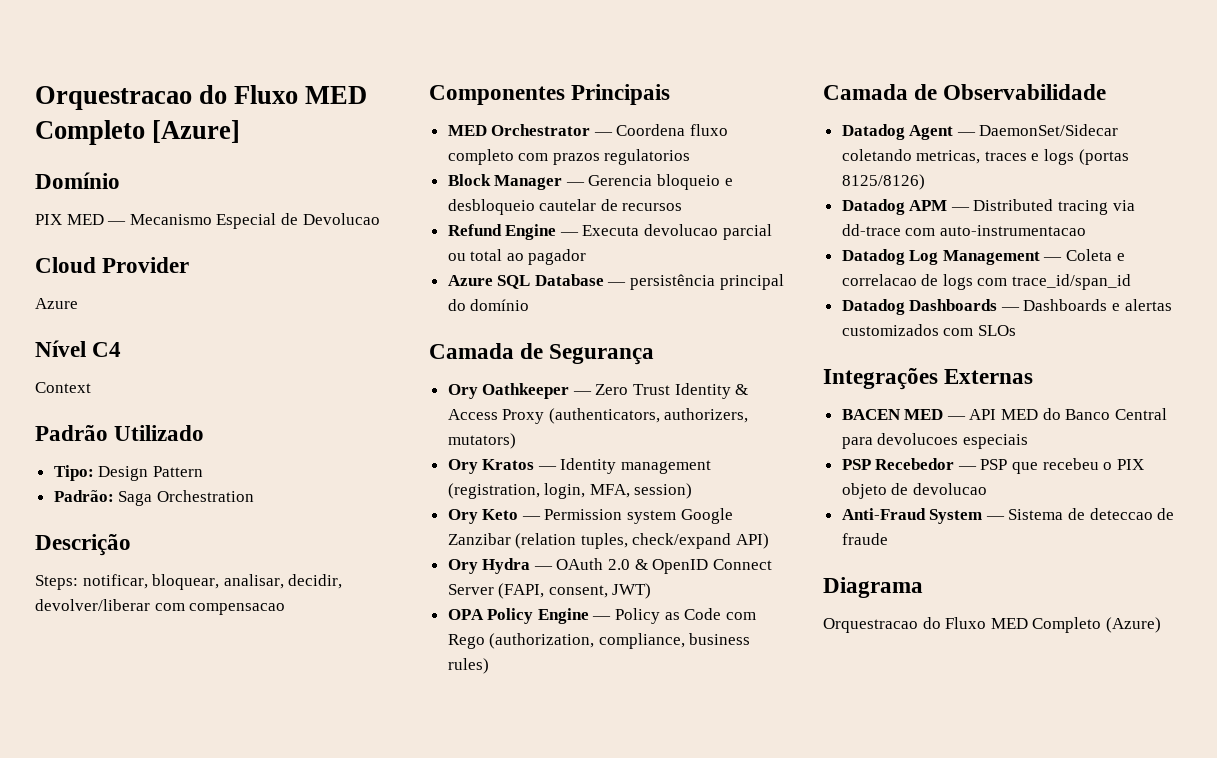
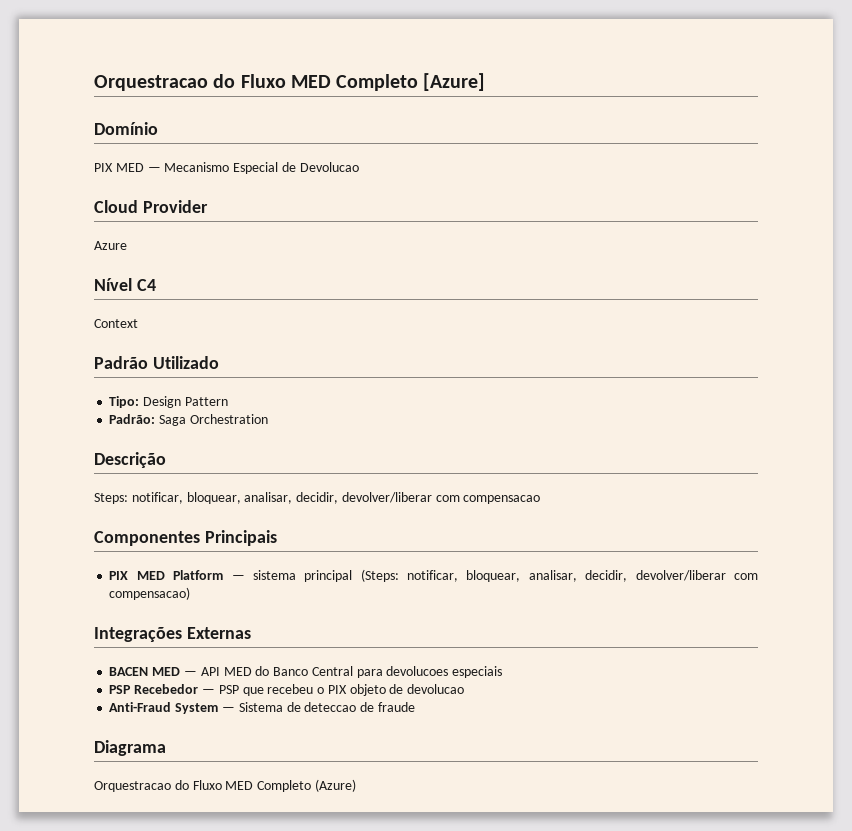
[447,124,729,136] [447,149,691,165] [447,174,733,190] [447,199,683,215] [447,224,772,240] [447,249,587,265] [447,274,784,290] [447,299,530,311] [429,343,655,365] [447,383,749,399] [447,408,749,424] [447,433,516,449] [447,458,712,474] [447,483,693,499] [447,508,733,524] [447,533,770,549] [447,558,772,574] [447,583,652,599] [447,608,756,624] [447,633,751,649] [447,658,489,674] [823,84,1107,100] [841,124,1119,140] [841,149,1129,165] [841,174,925,190] [841,199,1135,215] [841,224,1086,236] [841,249,1125,265] [841,274,1132,290] [841,299,1172,315] [841,324,1016,336] MED Orchestrator — Coordena fluxo completo com prazos regulatorios // Block Manager — Gerencia bloqueio e desbloqueio cautelar de recursos // Refund Engine — Executa devolucao parcial ou total ao pagador // Azure SQL Database — persistência principal do domínio // Camada de Segurança // Ory Oathkeeper — Zero Trust Identity & Access Proxy (authenticators, authorizers, mutators) // Ory Kratos — Identity management (registration, login, MFA, session) // Ory Keto — Permission system Google Zanzibar (relation tuples, check/expand API) // Ory Hydra — OAuth 2.0 & OpenID Connect Server (FAPI, consent, JWT) // OPA Policy Engine — Policy as Code com Rego (authorization, compliance, business rules) // Camada de Observabilidade // Datadog Agent — DaemonSet/Sidecar coletando metricas, traces e logs (portas 8125/8126) // Datadog APM — Distributed tracing via dd-trace com auto-instrumentacao // Datadog Log Management — Coleta e correlacao de logs com trace_id/span_id // Datadog Dashboards — Dashboards e alertas customizados com SLOs -> [109,569,758,582] [109,587,191,600] PIX MED Platform — sistema principal (Steps: notificar, bloquear, analisar, decidir, devolver/liberar com compensacao)

